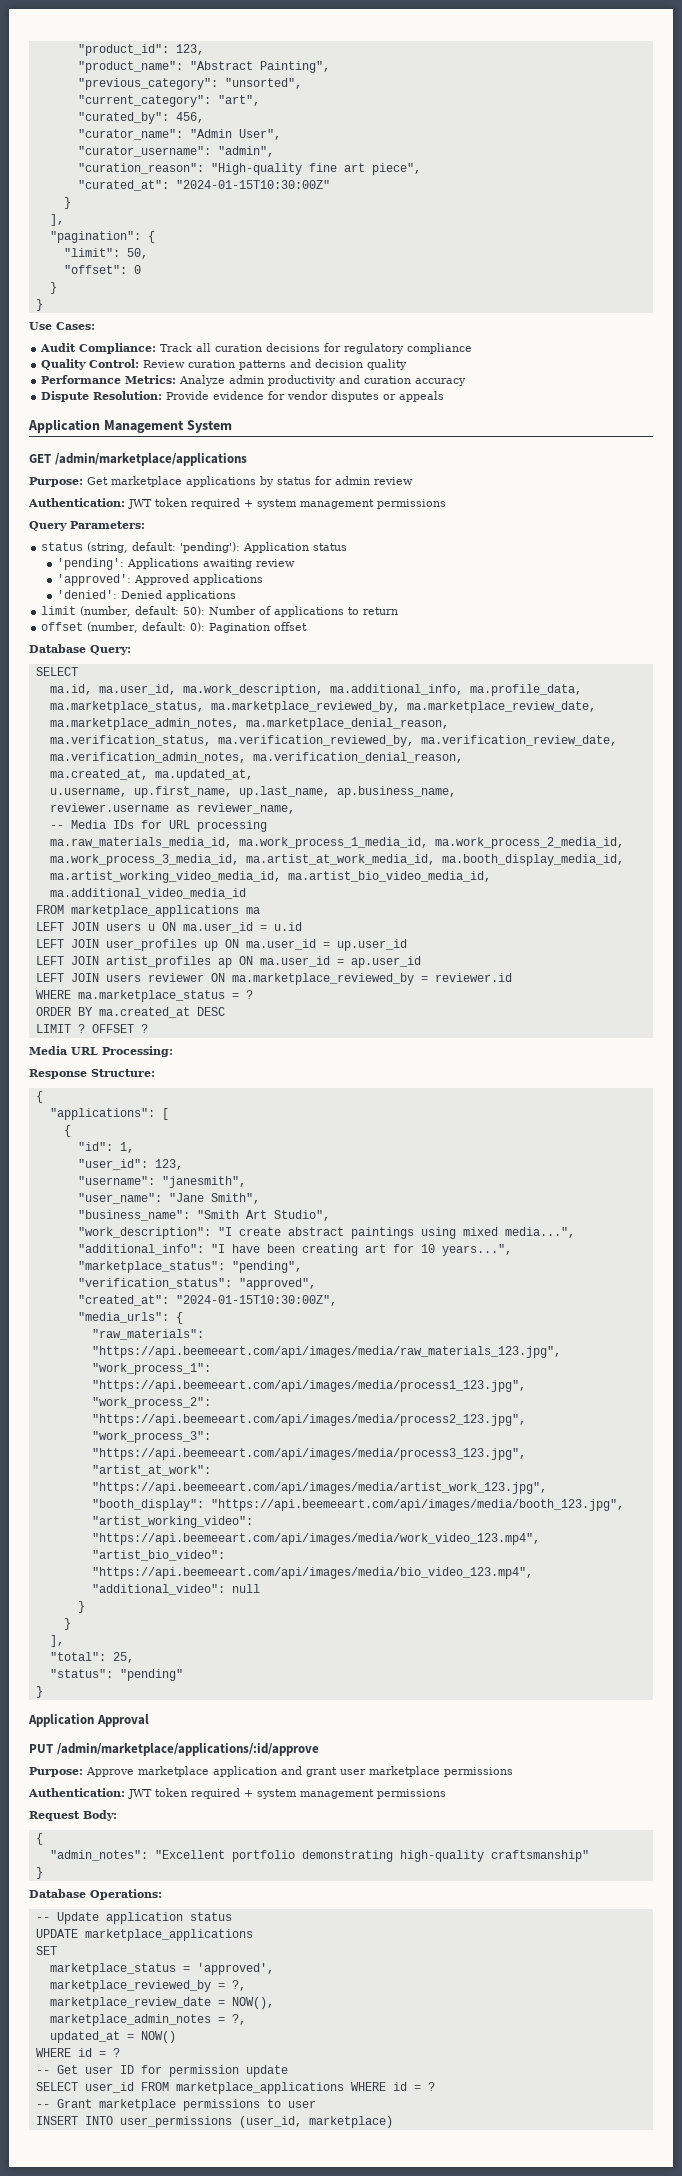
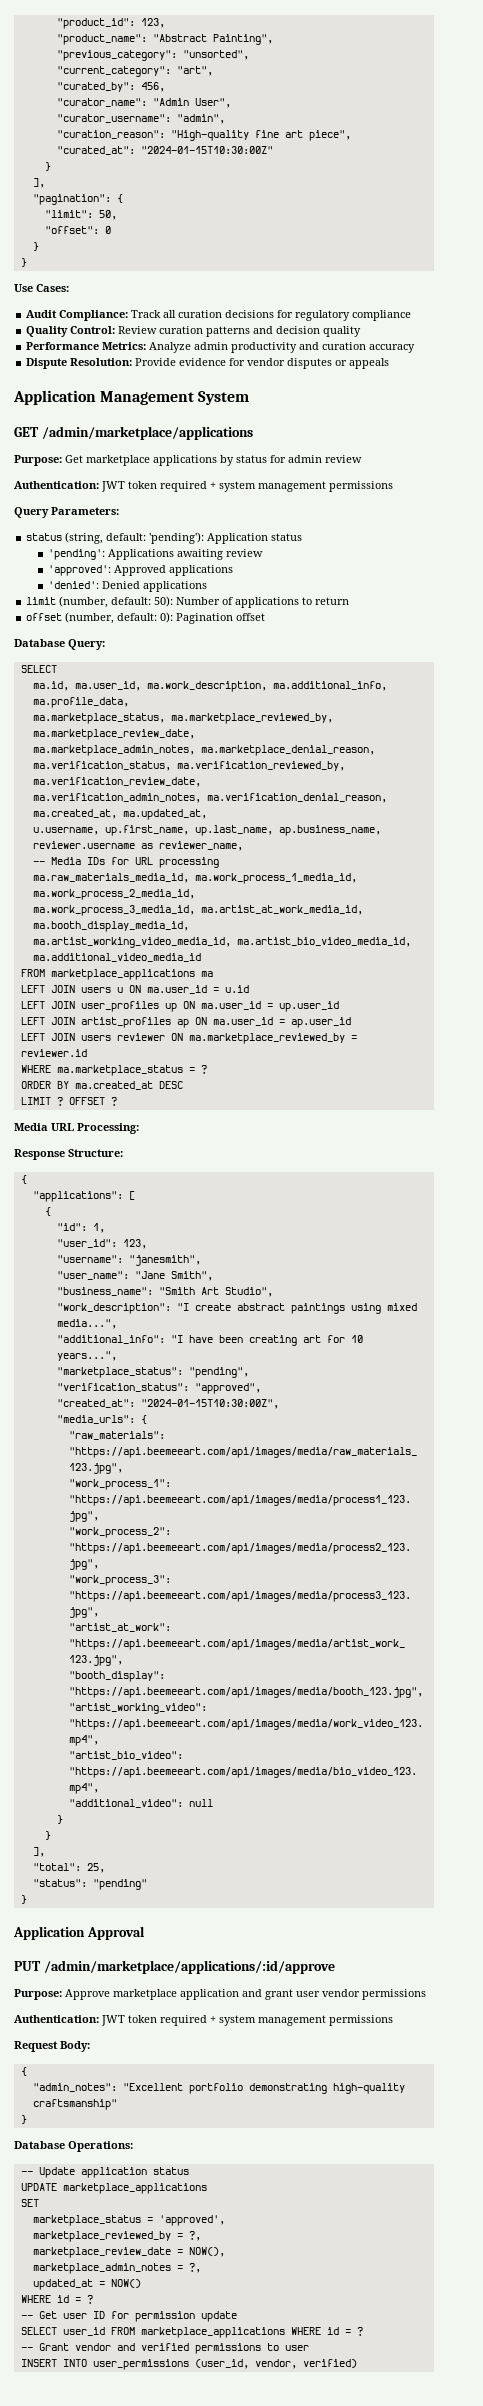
[369,1766,440,1777] marketplace -> [322,1989,360,1997] vendor
[98,2099,176,2111] marketplace -> [74,2343,189,2351] vendor and verified
[308,2116,393,2128] marketplace) -> [254,2359,357,2369] vendor, verified)

